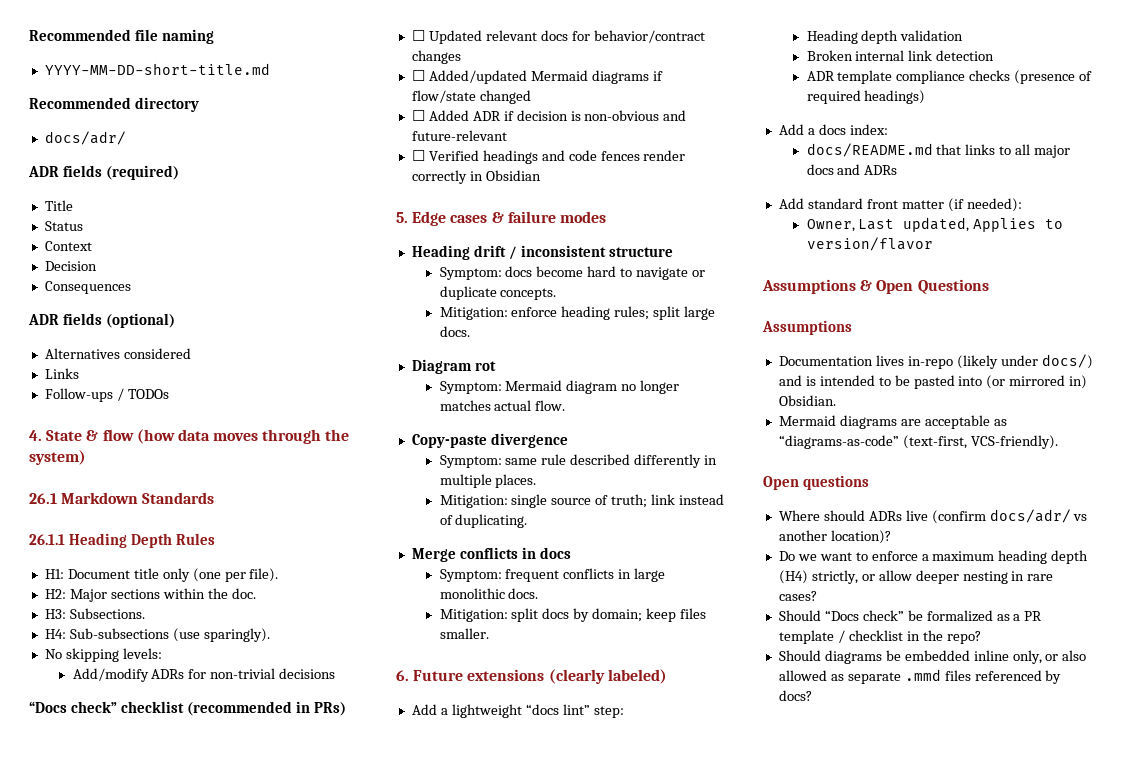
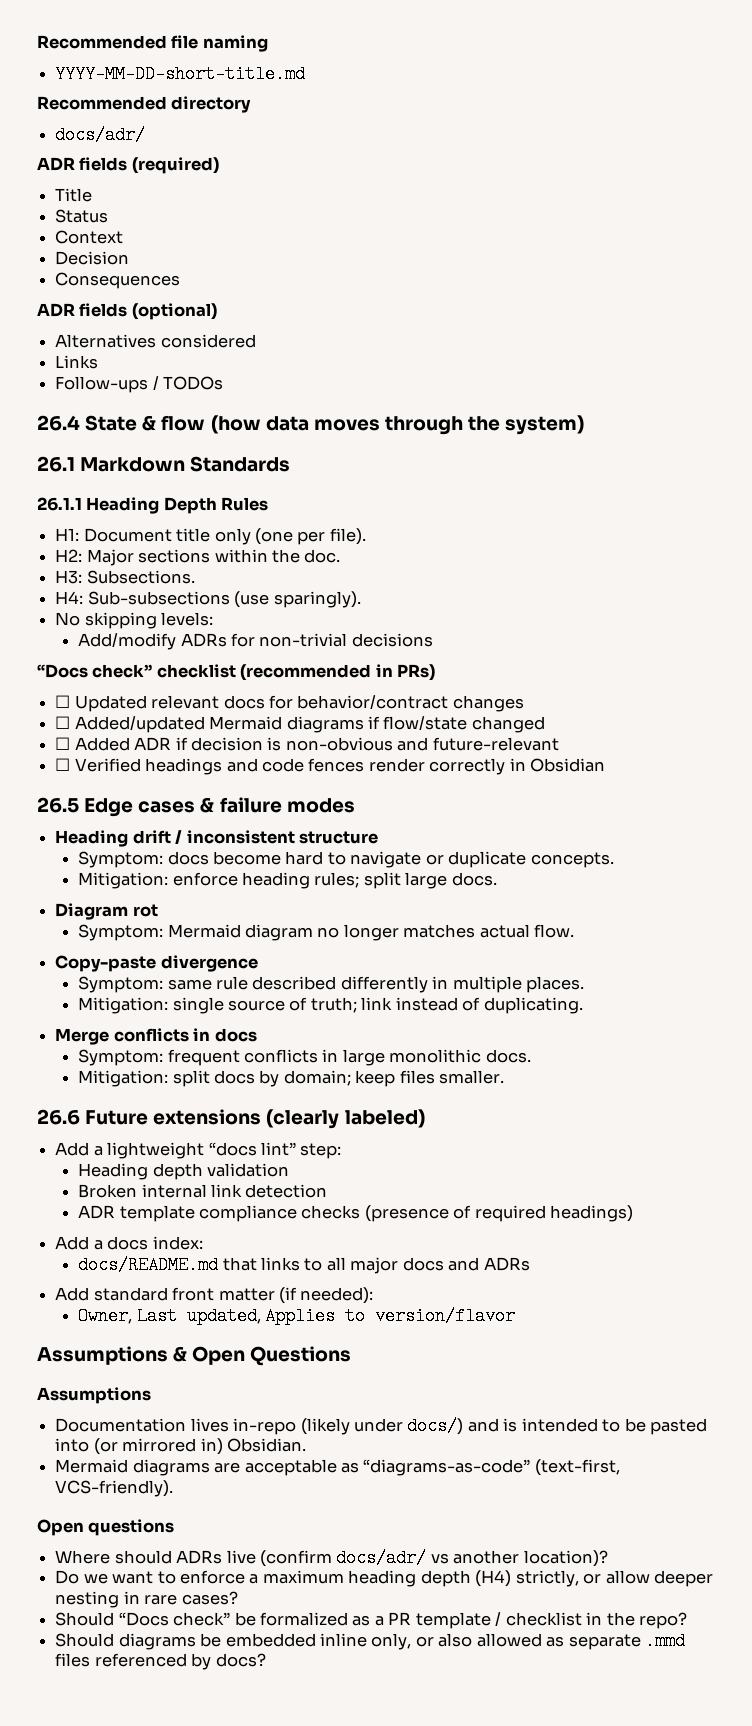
[29,430,42,441] 4. -> [37,415,80,431] 26.4
[396,212,408,223] 5. -> [37,797,79,813] 26.5
[396,670,409,681] 6. -> [37,1109,80,1125] 26.6

